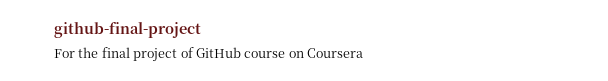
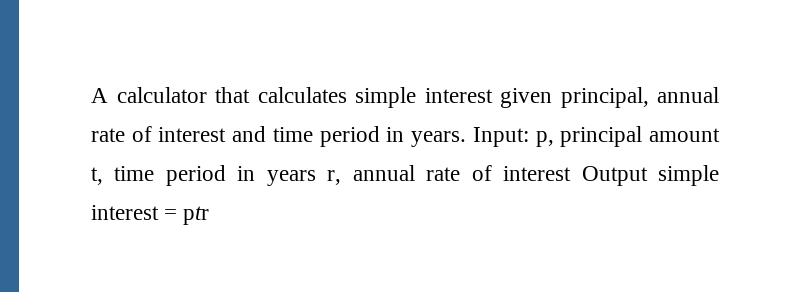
[54,22,201,38] [54,47,363,62] github-final-project // For the final project of GitHub course on Coursera -> [91,87,719,108] [91,126,721,147] [91,165,719,186] [91,205,210,225] A calculator that calculates simple interest given principal, annual rate of interest and time period in years. Input: p, principal amount t, time period in years r, annual rate of interest Output simple interest = ptr

